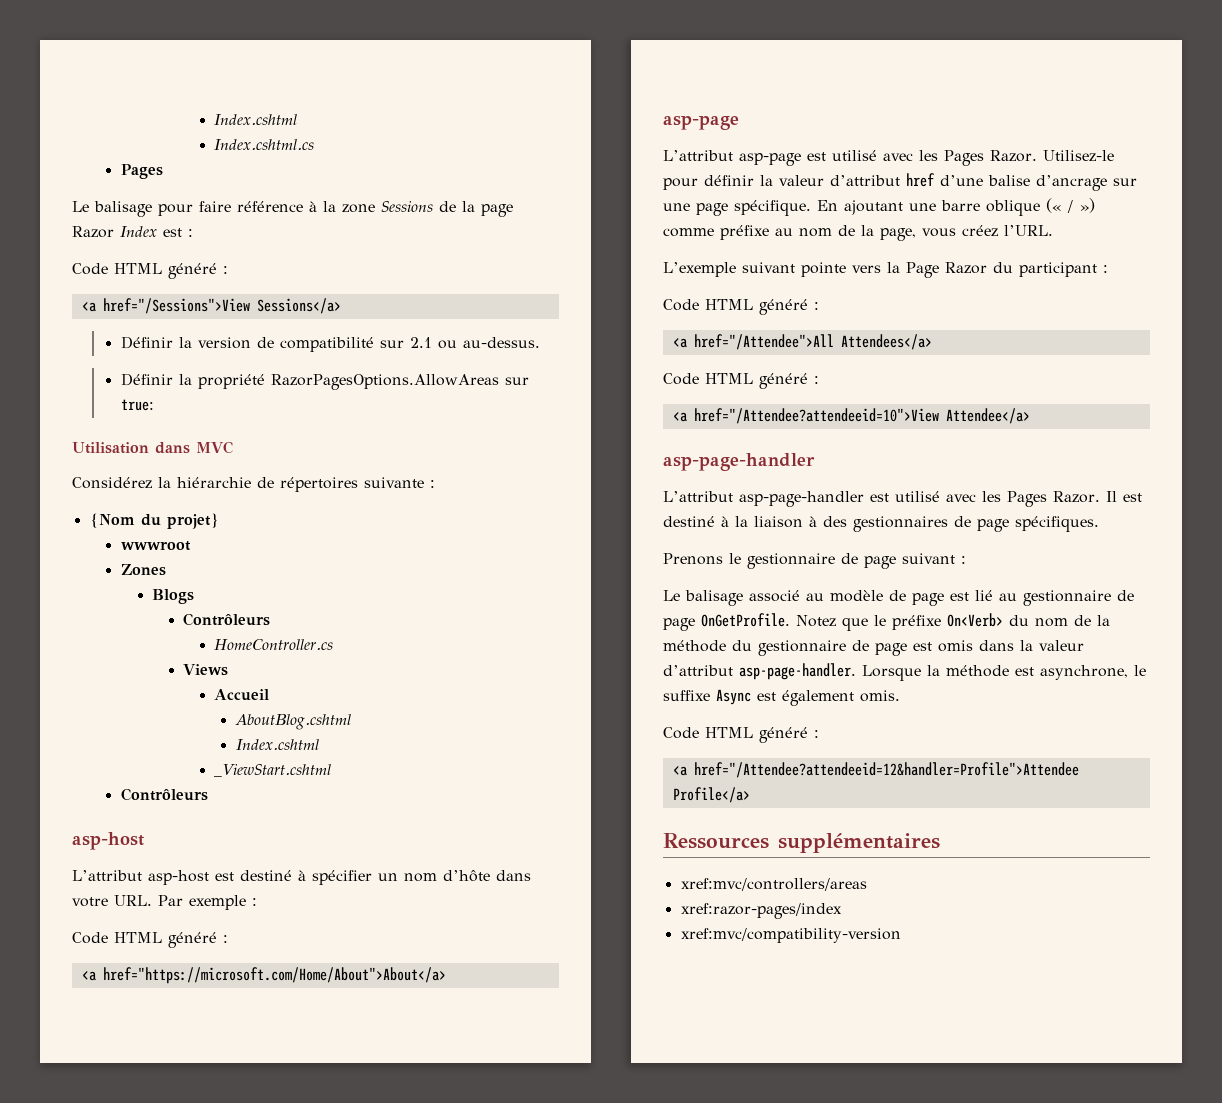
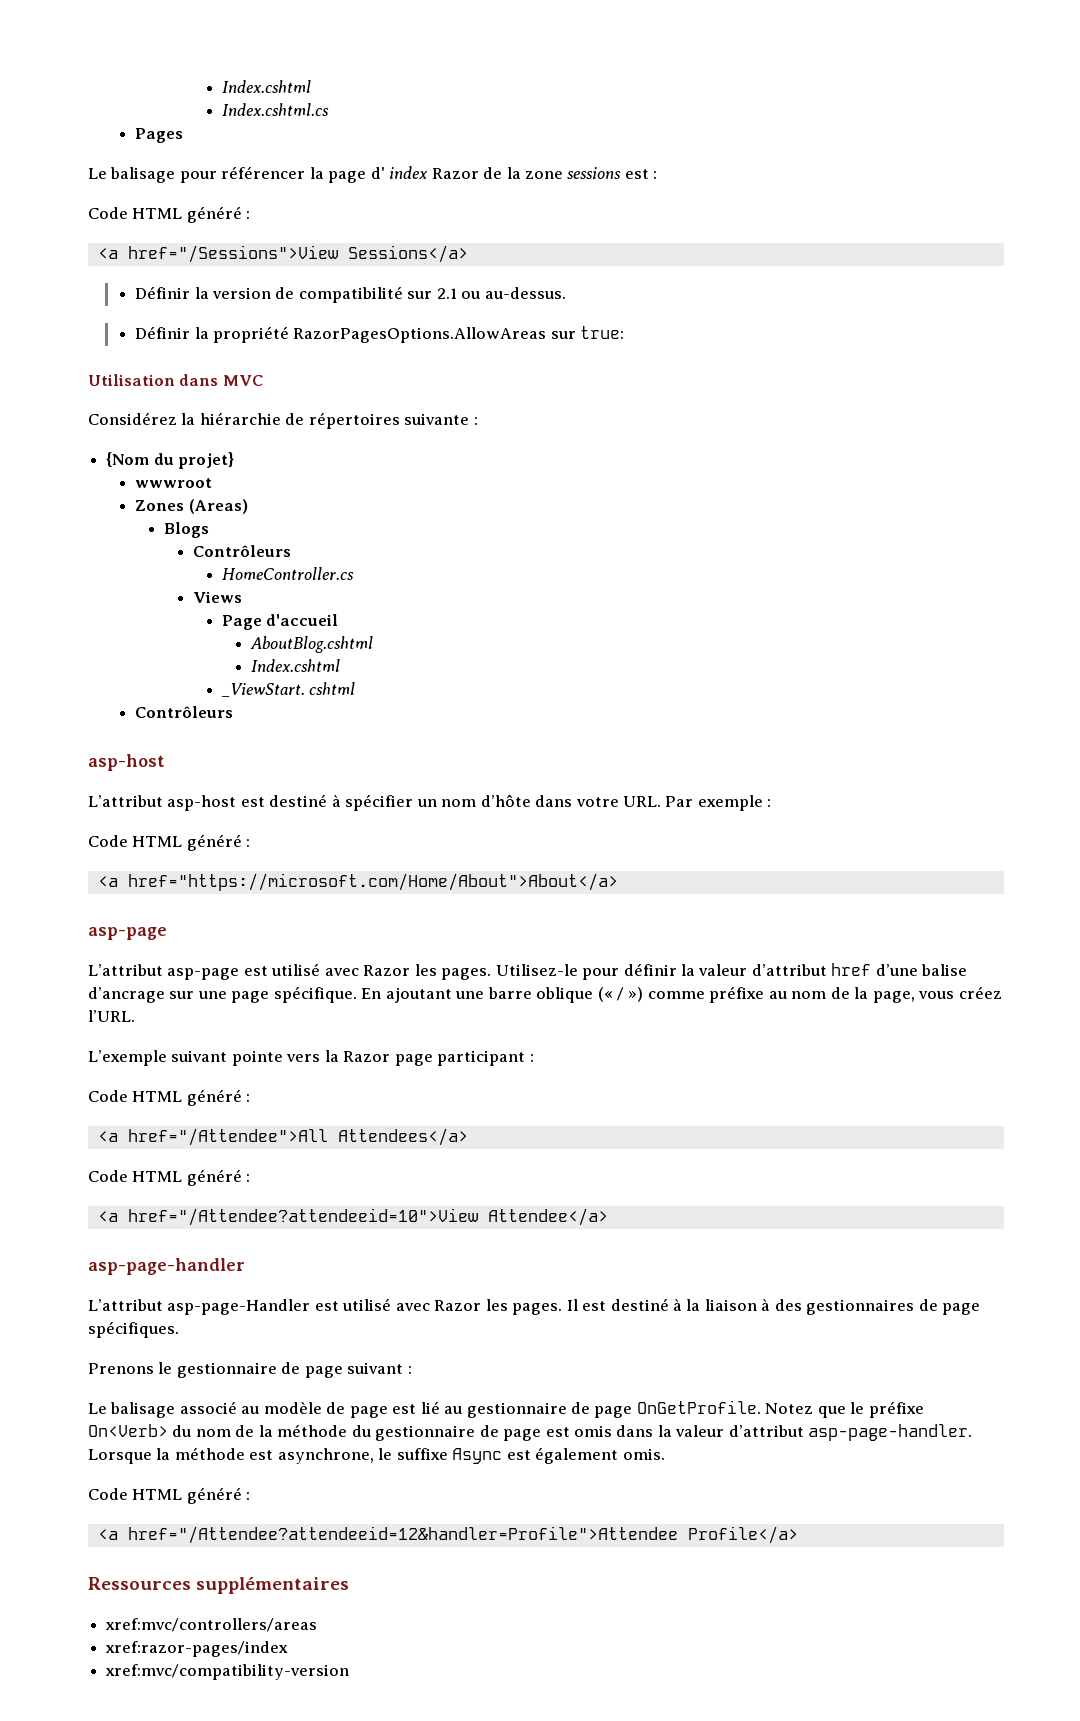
[199,201,513,217] [72,226,157,238] faire référence à la zone Sessions de la page Razor Index -> [221,166,622,183] référencer la page d' index Razor de la zone sessions
(166, 570) none -> [188,499,248,514] (Areas)
[214,689,270,701] Accueil -> [221,614,339,630] Page d'accueil
[214,764,332,777] _ViewStart.cshtml -> [220,682,356,697] _ViewStart. cshtml
[919,150,1037,166] les Pages Razor. -> [363,964,492,980] Razor les pages.
[906,262,1013,278] Page Razor du -> [343,1051,433,1066] Razor page
[739,491,1100,507] asp-page-handler est utilisé avec les Pages Razor. -> [167,1298,563,1315] asp-page-Handler est utilisé avec Razor les pages.

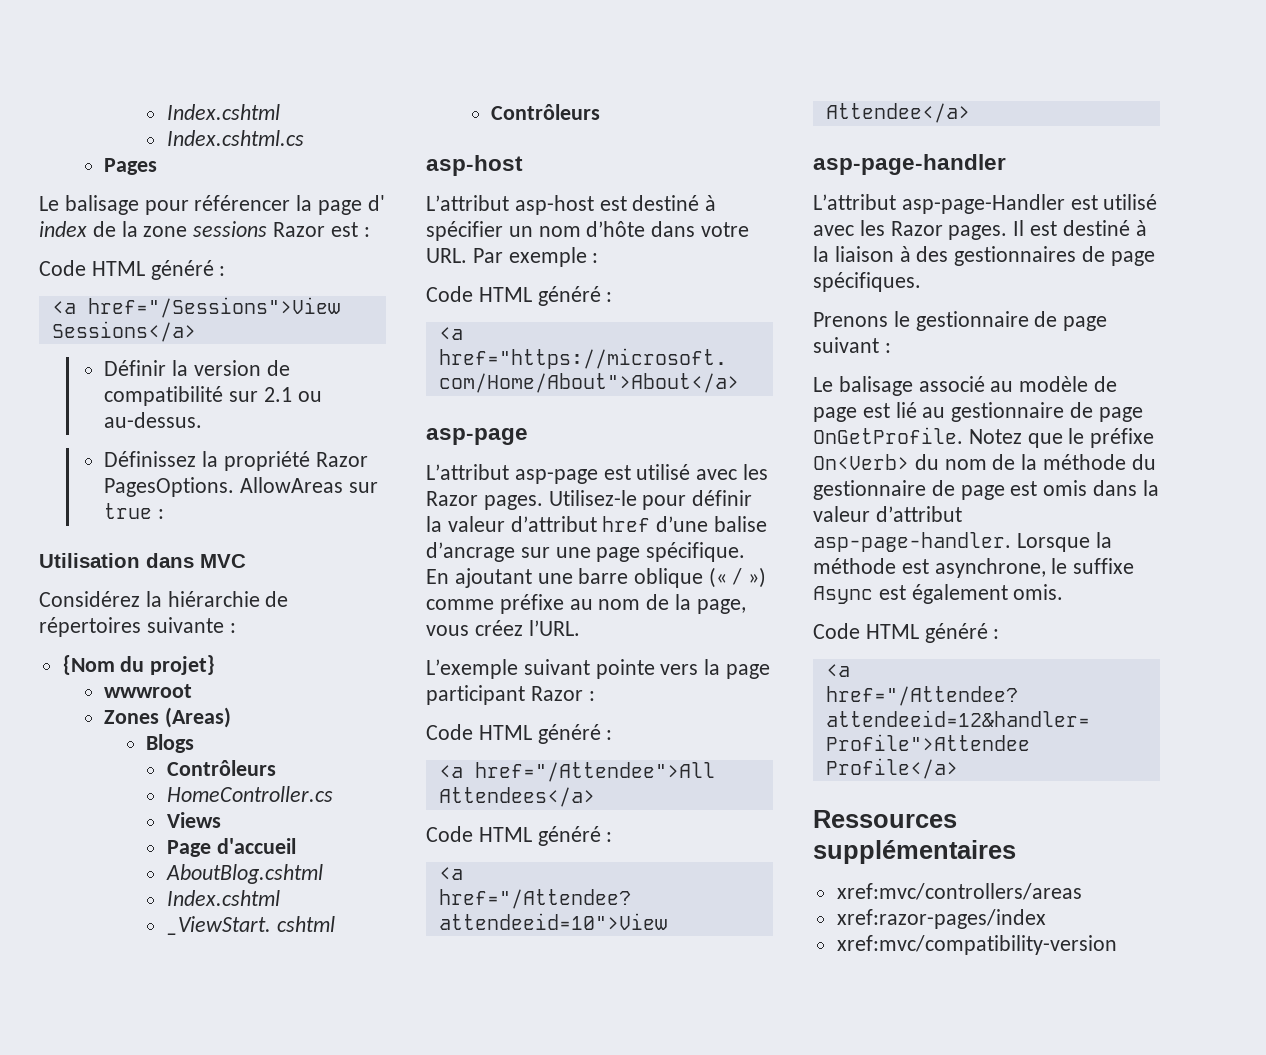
[431,168,479,179] Razor -> (87, 229) none
(622, 173) none -> [273,222,326,237] Razor
[135,326,191,339] Définir -> [104,451,197,467] Définissez
[293,326,625,343] RazorPagesOptions.AllowAreas sur true: -> [315,452,368,467] [104,477,378,497] [104,503,165,519] Razor PagesOptions. AllowAreas sur true :
[363,964,437,976] Razor les -> [743,464,769,480] [426,491,478,506] les Razor
[343,1051,391,1062] Razor -> (721, 667) none
(526, 1058) none -> [530,686,583,701] Razor
[434,1299,508,1311] Razor les -> [859,220,943,236] les Razor

